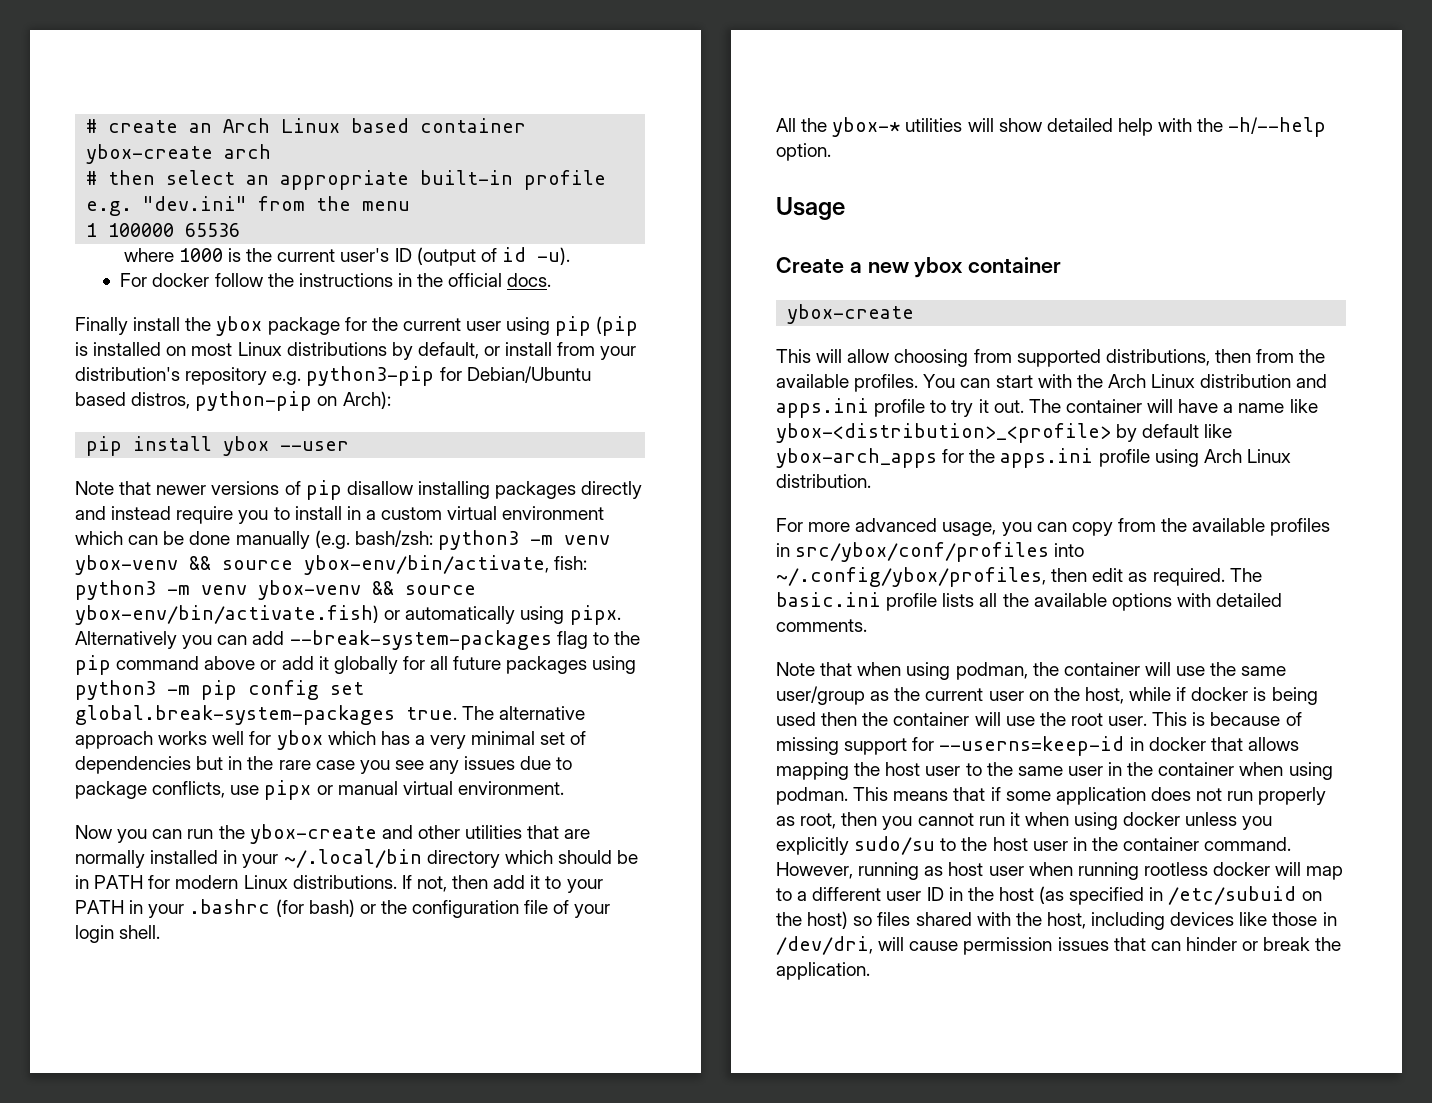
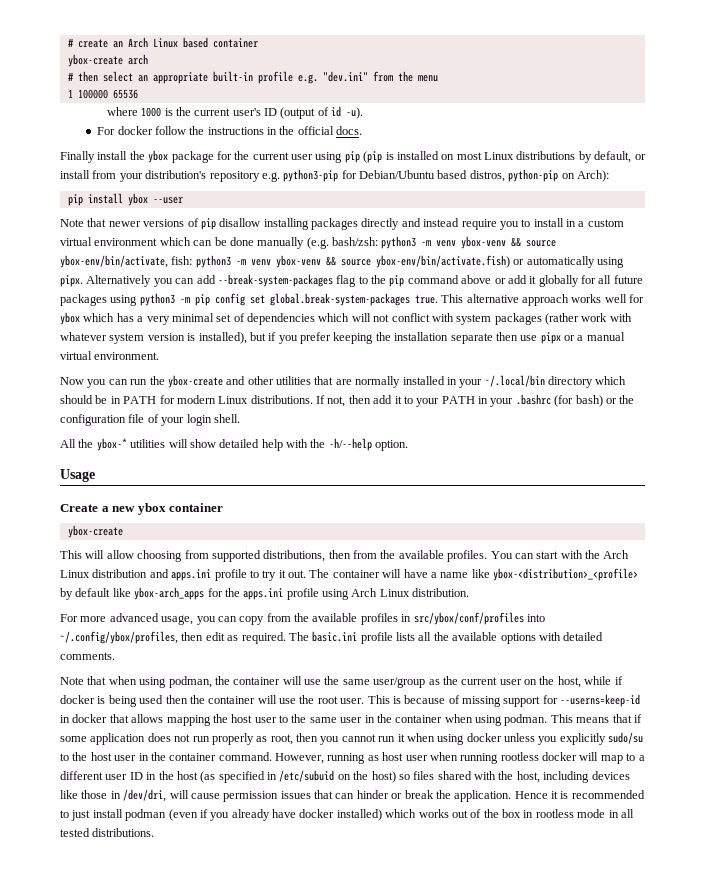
[462,706,495,720] The -> [441,294,464,303] This
[196,756,573,774] [75,781,226,799] but in the rare case you see any issues due to package conflicts, -> [318,313,632,325] [60,332,518,344] which will not conflict with system packages (rather work with whatever system version is installed), but if you prefer keeping the installation separate then
(333, 790) none -> [577,335,584,341] a
(870, 971) none -> [514,790,645,799] [60,809,634,821] [60,828,155,837] Hence it is recommended to just install podman (even if you already have docker installed) which works out of the box in rootless mode in all tested distributions.

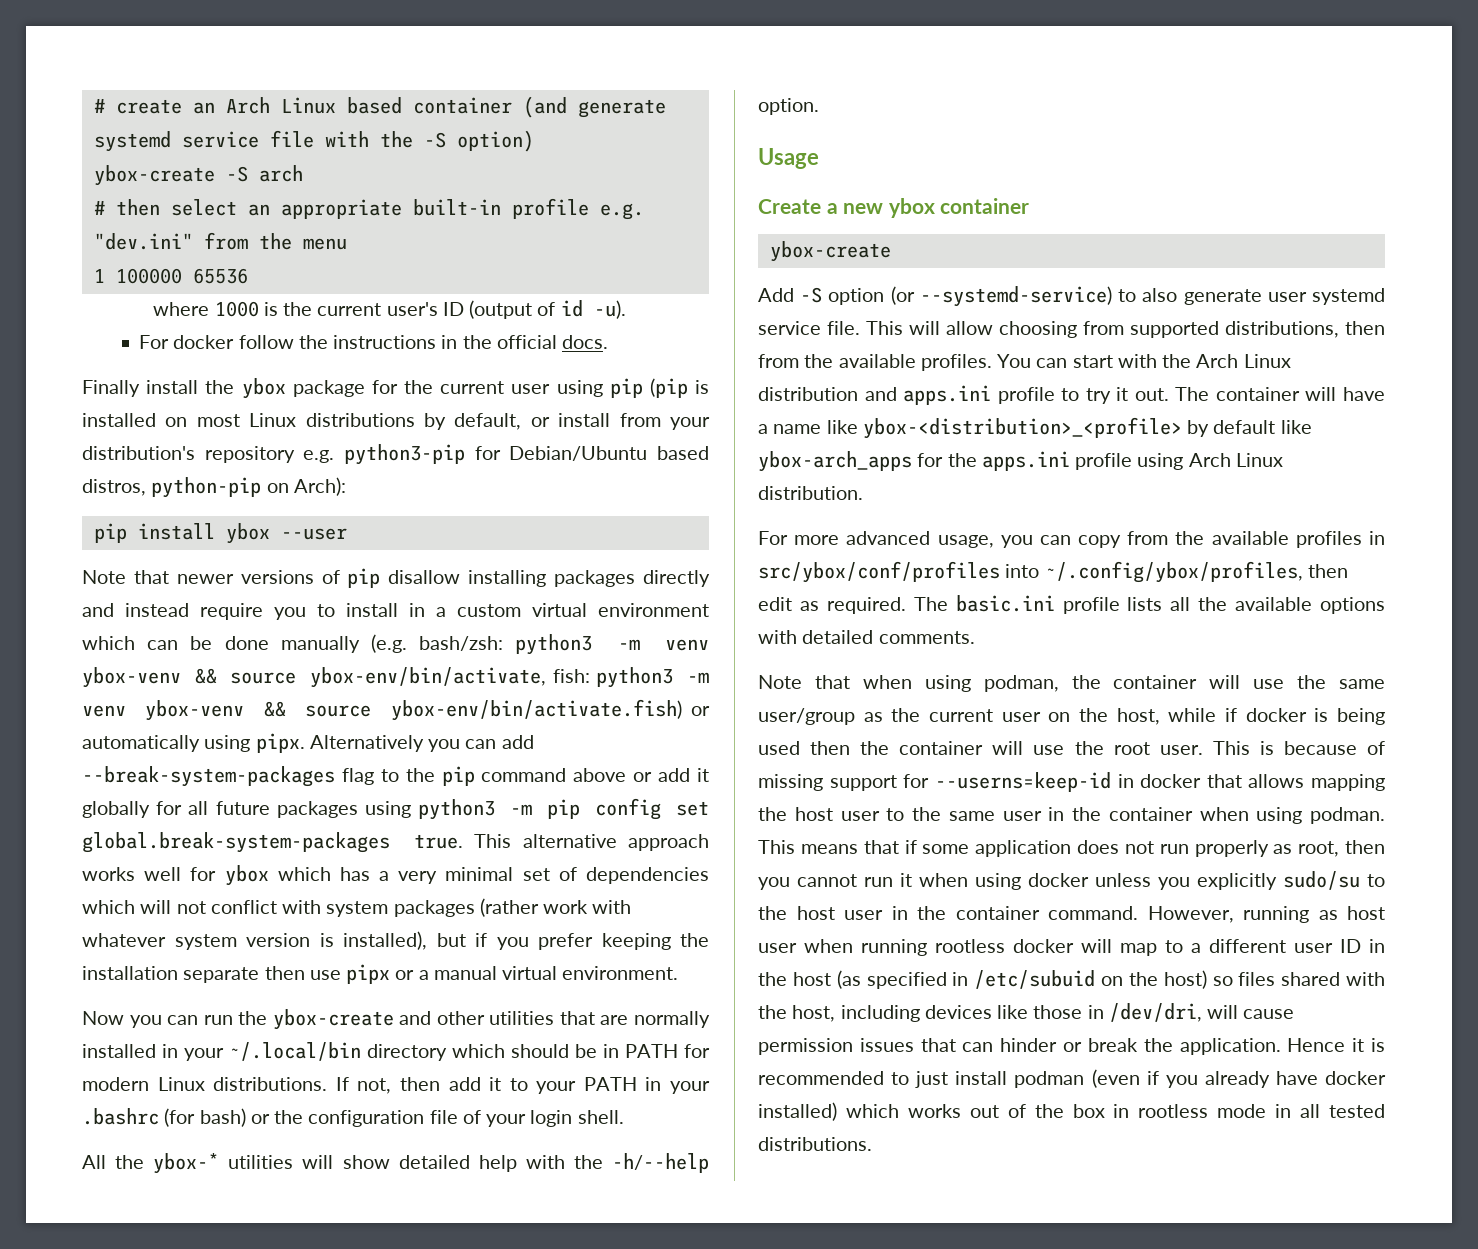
[67,54,123,67] // ybox-create -> [522,96,666,118] [93,130,534,152] [93,165,248,186] (and generate systemd service file with the -S option) // ybox-create -S
(123, 531) none -> [758,286,1385,307] [758,321,860,335] Add -S option (or --systemd-service) to also generate user systemd service file.

